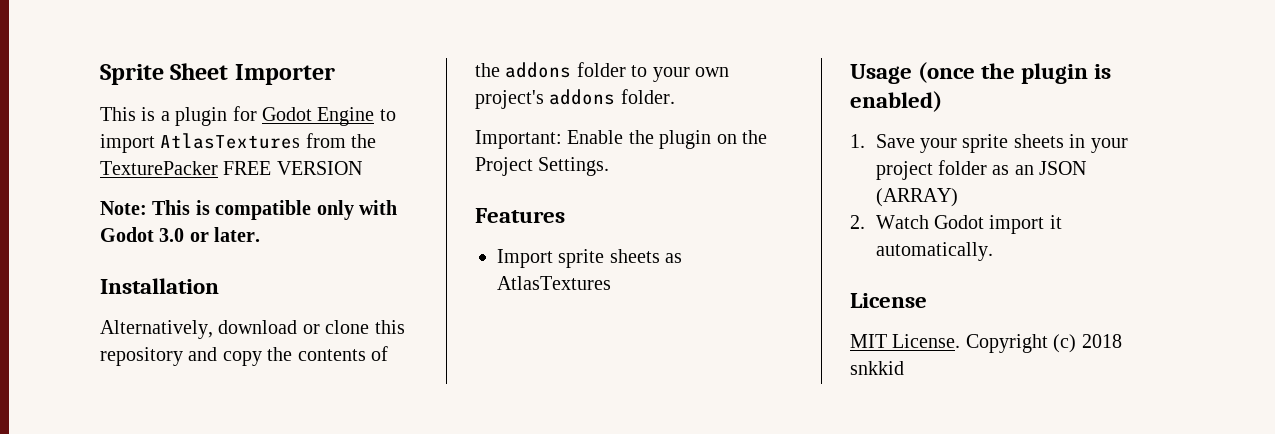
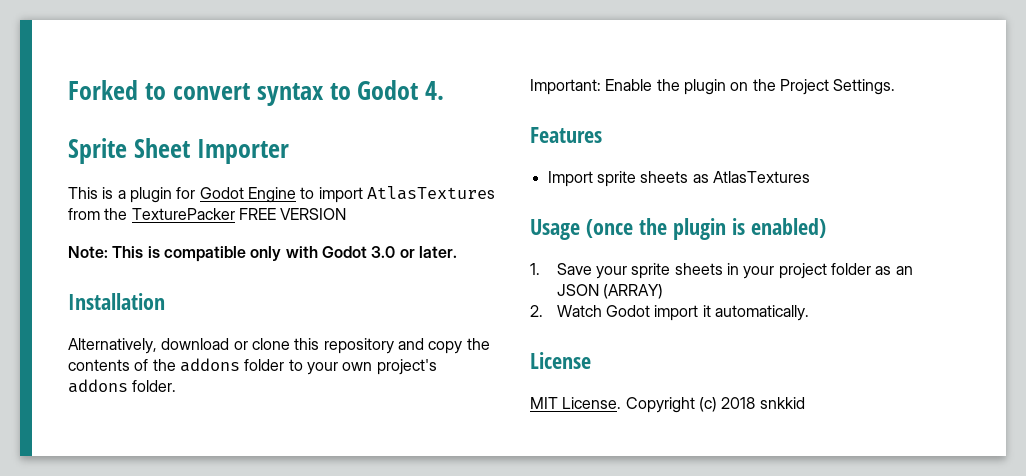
(100, 74) none -> [68,80,445,106] Forked to convert syntax to Godot 4. //

